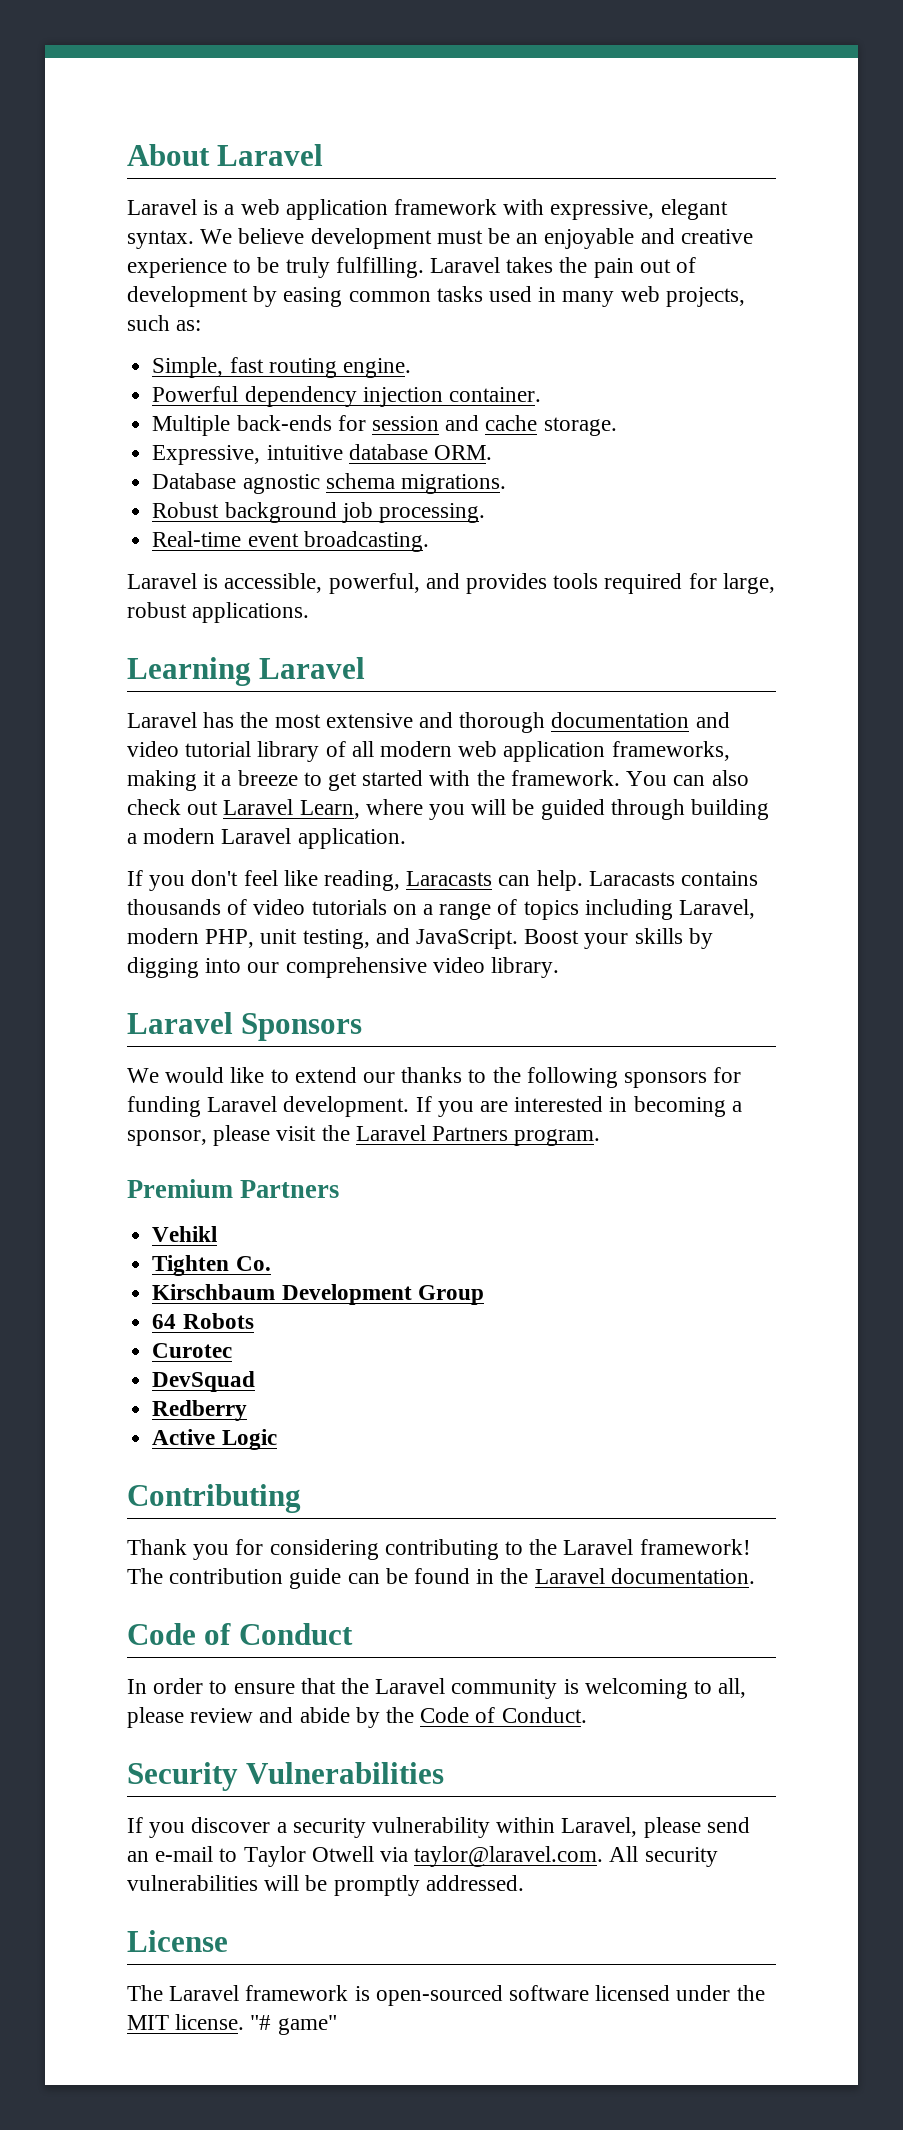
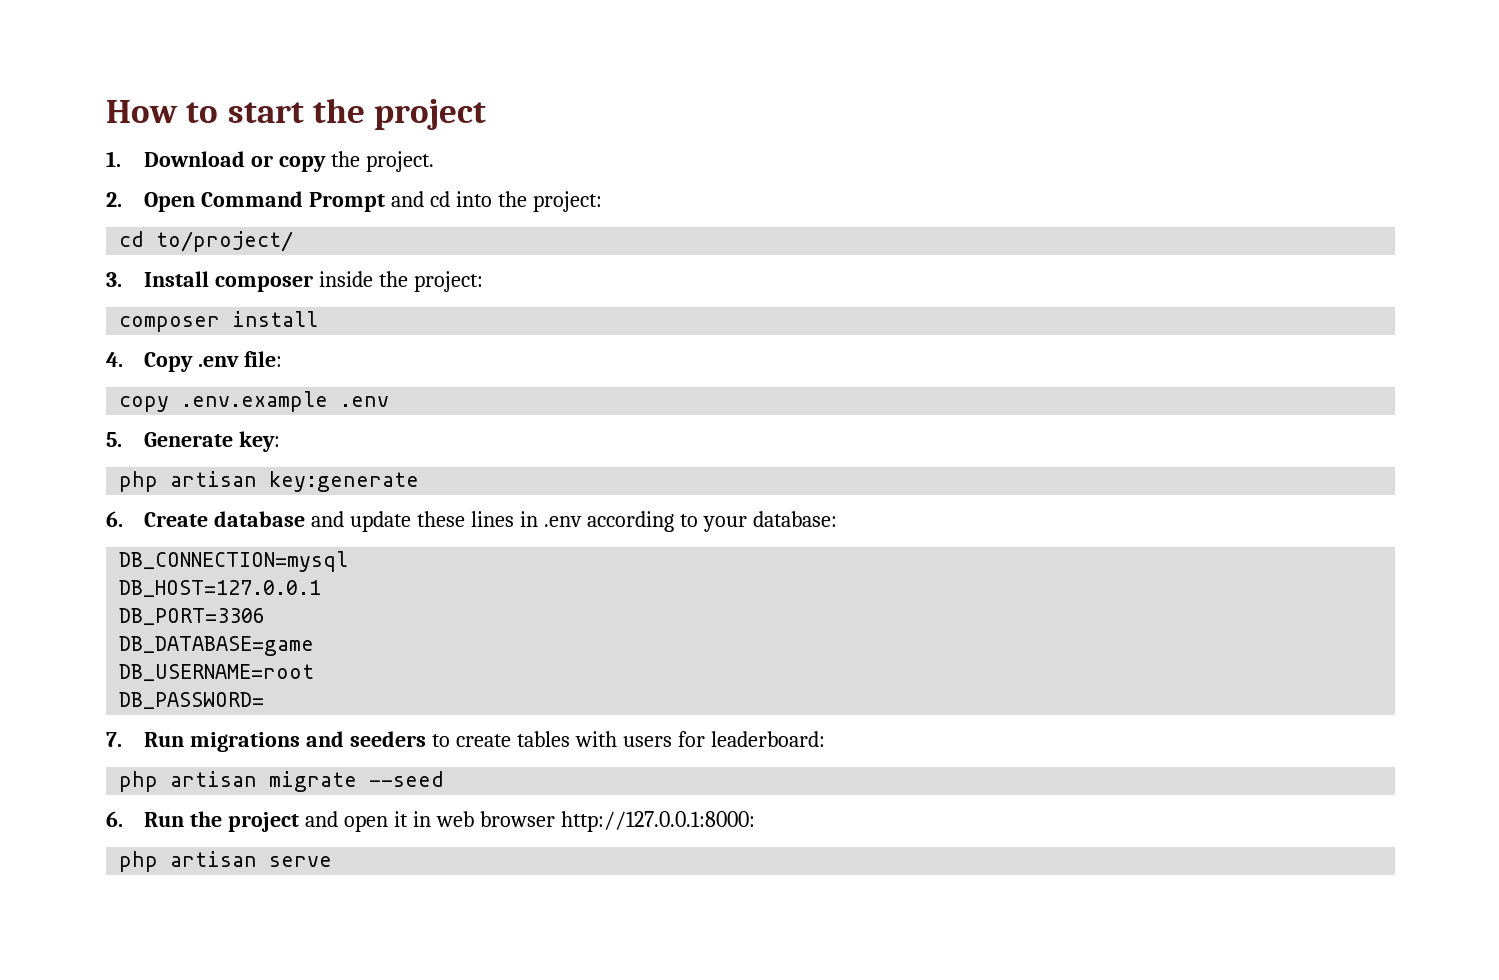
[127,144,324,166] [127,199,728,220] [127,228,753,249] [127,257,697,278] [127,286,745,307] [127,315,202,331] [152,357,411,378] [152,386,541,407] [152,415,617,436] [152,444,492,465] [152,473,506,494] [152,502,485,523] [152,531,429,552] [127,573,775,594] [127,602,310,623] [127,657,366,686] [127,712,730,733] [127,741,730,762] [127,770,749,791] [127,799,770,820] [127,828,406,849] [127,870,759,891] [127,899,756,920] [127,928,713,949] [127,957,560,978] [127,1012,363,1041] [127,1067,742,1088] [127,1096,742,1117] [127,1125,601,1146] [127,1179,340,1198] [152,1226,218,1242] [152,1255,271,1276] [152,1284,484,1305] [152,1313,254,1329] [152,1343,233,1358] [152,1371,256,1392] [152,1400,248,1421] [152,1429,277,1450] [127,1484,301,1513] [127,1539,751,1560] [127,1568,755,1589] [127,1623,353,1645] [127,1678,747,1699] [127,1707,587,1728] [127,1762,445,1791] [127,1817,750,1838] [127,1846,718,1867] [127,1875,524,1896] [127,1930,228,1952] [127,1985,765,2006] [127,2014,337,2035] About Laravel // Laravel is a web application framework with expressive, elegant syntax. We believe development must be an enjoyable and creative experience to be truly fulfilling. Laravel takes the pain out of development by easing common tasks used in many web projects, such as: // Simple, fast routing engine. // Powerful dependency injection container. // Multiple back-ends for session and cache storage. // Expressive, intuitive database ORM. // Database agnostic schema migrations. // Robust background job processing. // Real-time event broadcasting. // Laravel is accessible, powerful, and provides tools required for large, robust applications. // Learning Laravel // Laravel has the most extensive and thorough documentation and video tutorial library of all modern web application frameworks, making it a breeze to get started with the framework. You can also check out Laravel Learn, where you will be guided through building a modern Laravel application. // If you don't feel like reading, Laracasts can help. Laracasts contains thousands of video tutorials on a range of topics including Laravel, modern PHP, unit testing, and JavaScript. Boost your skills by digging into our comprehensive video library. // Laravel Sponsors // We would like to extend our thanks to the following sponsors for funding Laravel development. If you are interested in becoming a sponsor, please visit the Laravel Partners program. // Premium Partners // Vehikl // Tighten Co. // Kirschbaum Development Group // 64 Robots // Curotec // DevSquad // Redberry // Active Logic // Contributing // Thank you for considering contributing to the Laravel framework! The contribution guide can be found in the Laravel documentation. // Code of Conduct // In order to ensure that the Laravel community is welcoming to all, please review and abide by the Code of Conduct. // Security Vulnerabilities // If you discover a security vulnerability within Laravel, please send an e-mail to Taylor Otwell via taylor@laravel.com. All security vulnerabilities will be promptly addressed. // License // The Laravel framework is open-sourced software licensed under the MIT license. "# game" -> [106,98,487,130] [106,151,435,172] [106,191,602,212] [119,231,294,252] [106,271,484,292] [119,311,319,332] [106,351,283,372] [119,391,390,412] [106,431,281,452] [119,471,420,492] [106,511,837,532] [119,551,349,572] [119,580,322,597] [119,608,266,625] [119,636,315,656] [119,664,315,681] [119,692,265,709] [106,731,825,752] [119,771,445,792] [106,811,755,832] [119,851,333,872] How to start the project // 1. Download or copy the project. // 2. Open Command Prompt and cd into the project: // cd to/project/ // 3. Install composer inside the project: // composer install // 4. Copy .env file: // copy .env.example .env // 5. Generate key: // php artisan key:generate // 6. Create database and update these lines in .env according to your database: // DB_CONNECTION=mysql // DB_HOST=127.0.0.1 // DB_PORT=3306 // DB_DATABASE=game // DB_USERNAME=root // DB_PASSWORD= // 7. Run migrations and seeders to create tables with users for leaderboard: // php artisan migrate --seed // 6. Run the project and open it in web browser http://127.0.0.1:8000: // php artisan serve

